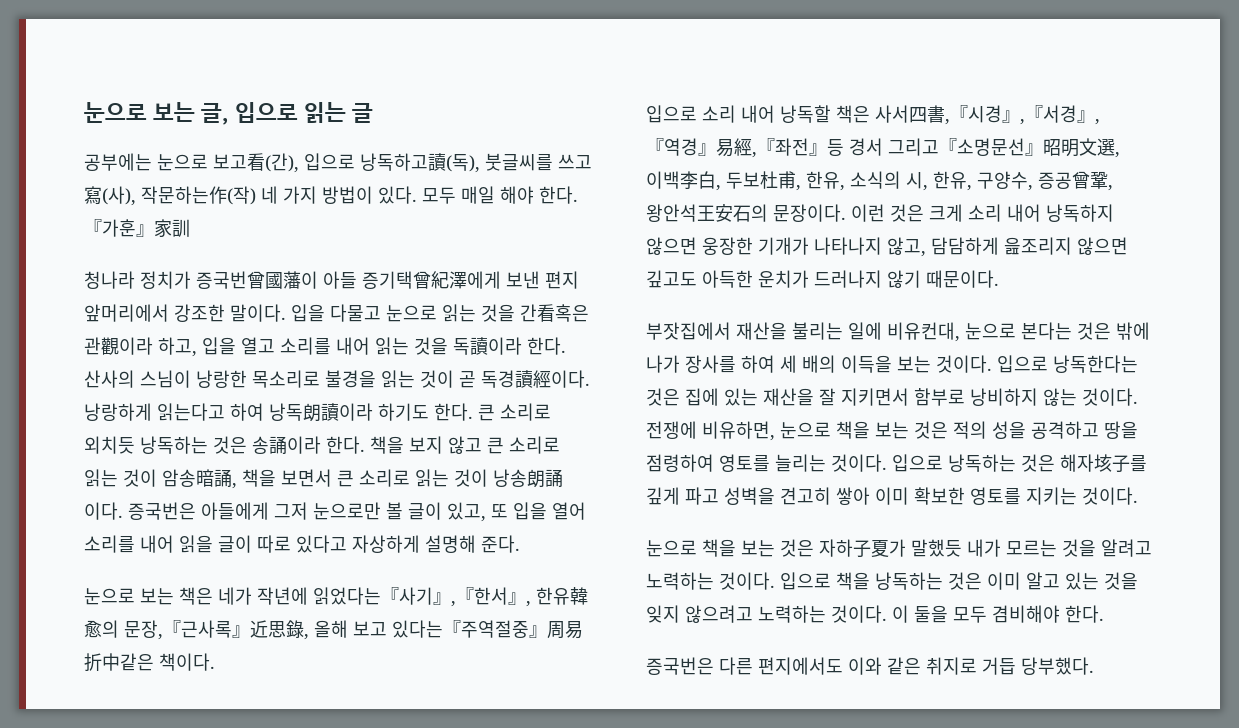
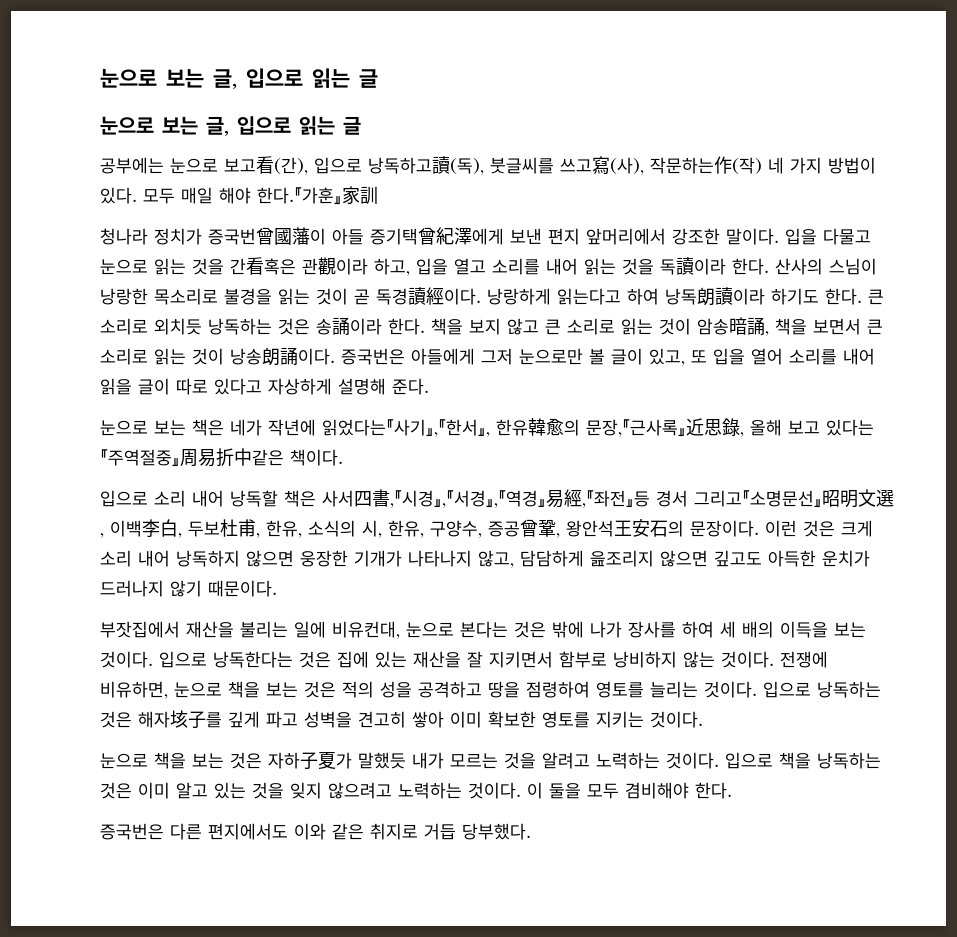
[84,102,374,125] 눈으로 보는 글, 입으로 읽는 글 -> [100,68,378,89] [100,116,361,136] 눈으로 보는 글, 입으로 읽는 글 // 눈으로 보는 글, 입으로 읽는 글

